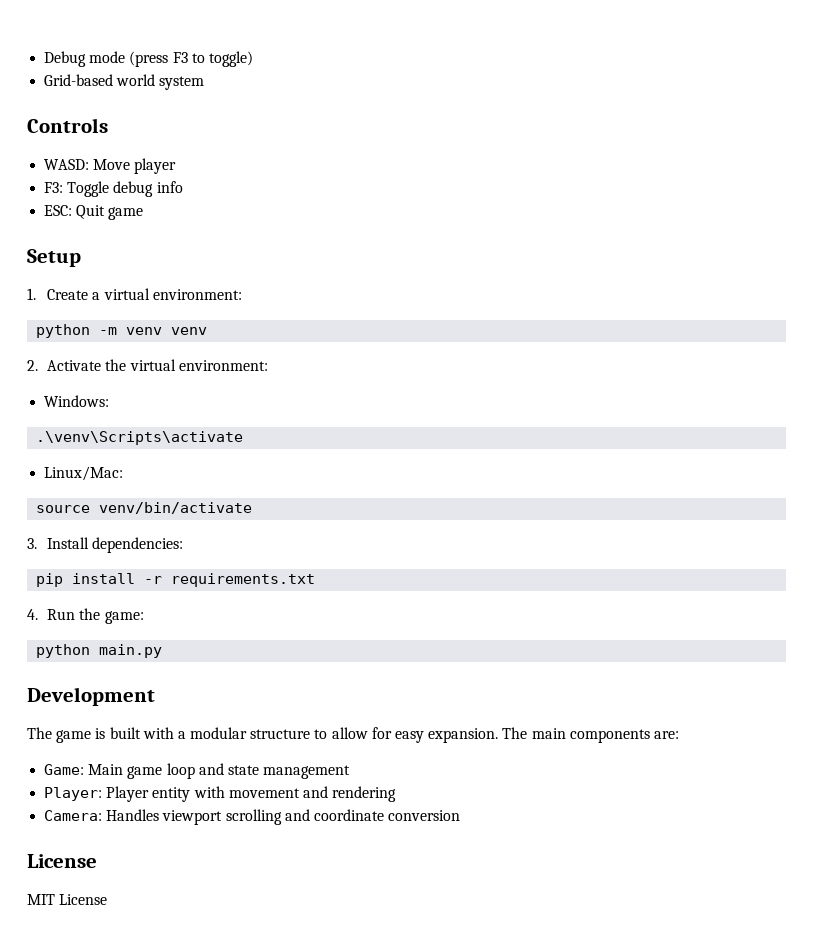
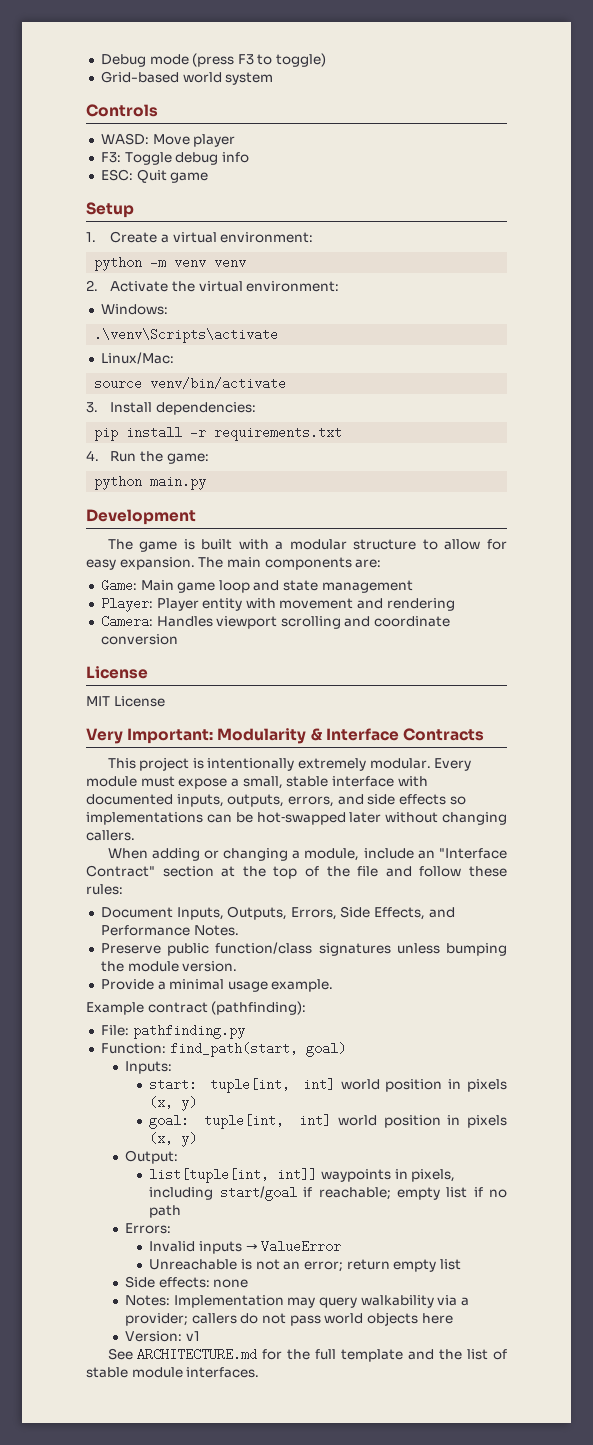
(108, 899) none -> [86,728,484,744] [107,757,472,771] [86,776,428,789] [86,794,466,807] [86,812,507,825] [86,830,135,841] [107,848,508,861] [86,865,508,879] [86,884,123,895] [100,906,455,920] [100,925,239,936] [100,942,507,956] [100,961,238,972] [100,979,334,992] [86,1001,307,1015] [100,1024,245,1039] [100,1042,346,1057] [125,1061,173,1074] [149,1078,507,1093] [149,1096,198,1111] [149,1114,507,1129] [149,1132,198,1147] [125,1150,179,1164] [149,1168,456,1183] [149,1186,508,1201] [149,1205,182,1218] [125,1223,172,1234] [149,1240,342,1254] [149,1259,461,1272] [125,1276,249,1288] [125,1295,470,1308] [125,1312,453,1326] [125,1331,200,1342] [107,1348,508,1362] [86,1367,260,1378] // Very Important: Modularity & Interface Contracts // This project is intentionally extremely modular. Every module must expose a small, stable interface with documented inputs, outputs, errors, and side effects so implementations can be hot‑swapped later without changing callers. // When adding or changing a module, include an "Interface Contract" section at the top of the file and follow these rules: // Document Inputs, Outputs, Errors, Side Effects, and Performance Notes. // Preserve public function/class signatures unless bumping the module version. // Provide a minimal usage example. // Example contract (pathfinding): // File: pathfinding.py // Function: find_path(start, goal) // Inputs: // start: tuple[int, int] world position in pixels (x, y) // goal: tuple[int, int] world position in pixels (x, y) // Output: // list[tuple[int, int]] waypoints in pixels, including start/goal if reachable; empty list if no path // Errors: // Invalid inputs → ValueError // Unreachable is not an error; return empty list // Side effects: none // Notes: Implementation may query walkability via a provider; callers do not pass world objects here // Version: v1 // See ARCHITECTURE.md for the full template and the list of stable module interfaces.

